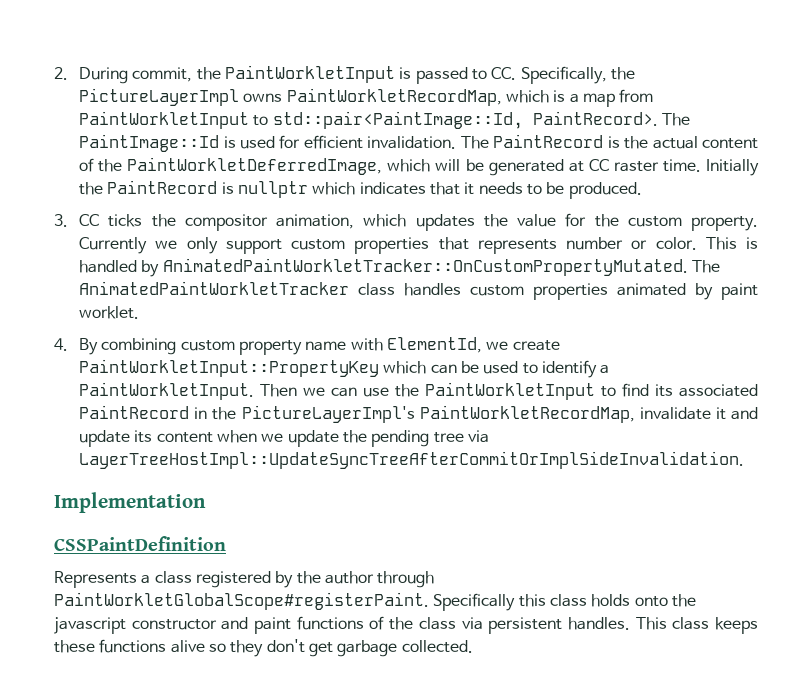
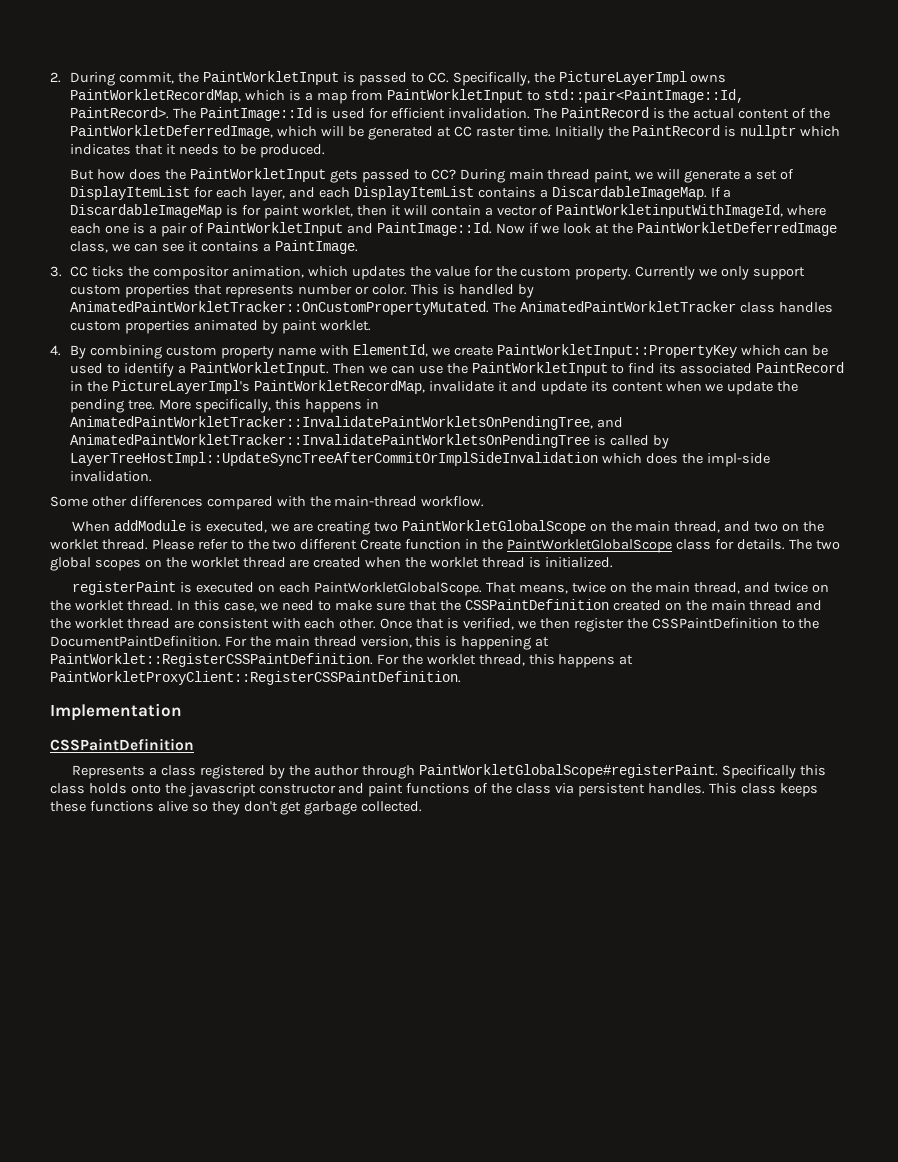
(642, 190) none -> [70,168,794,183] [70,186,732,201] [70,204,827,219] [70,222,838,237] [70,240,358,254] // But how does the PaintWorkletInput gets passed to CC? During main thread paint, we will generate a set of DisplayItemList for each layer, and each DisplayItemList contains a DiscardableImageMap. If a DiscardableImageMap is for paint worklet, then it will contain a vector of PaintWorkletinputWithImageId, where each one is a pair of PaintWorkletInput and PaintImage::Id. Now if we look at the PaintWorkletDeferredImage class, we can see it contains a PaintImage.
[433,430,490,443] [79,451,745,469] tree via LayerTreeHostImpl::UpdateSyncTreeAfterCommitOrImplSideInvalidation. -> [128,399,379,413] [70,416,624,430] [70,434,670,449] [70,452,771,467] [70,471,153,482] [50,496,485,510] [72,520,825,535] [50,539,840,553] [50,557,613,571] [72,581,830,596] [50,599,823,612] [50,618,820,632] [50,636,550,650] [50,653,634,668] [50,671,461,685] tree. More specifically, this happens in AnimatedPaintWorkletTracker::InvalidatePaintWorkletsOnPendingTree, and AnimatedPaintWorkletTracker::InvalidatePaintWorkletsOnPendingTree is called by LayerTreeHostImpl::UpdateSyncTreeAfterCommitOrImplSideInvalidation which does the impl-side invalidation. // Some other differences compared with the main-thread workflow. // When addModule is executed, we are creating two PaintWorkletGlobalScope on the main thread, and two on the worklet thread. Please refer to the two different Create function in the PaintWorkletGlobalScope class for details. The two global scopes on the worklet thread are created when the worklet thread is initialized. // registerPaint is executed on each PaintWorkletGlobalScope. That means, twice on the main thread, and twice on the worklet thread. In this case, we need to make sure that the CSSPaintDefinition created on the main thread and the worklet thread are consistent with each other. Once that is verified, we then register the CSSPaintDefinition to the DocumentPaintDefinition. For the main thread version, this is happening at PaintWorklet::RegisterCSSPaintDefinition. For the worklet thread, this happens at PaintWorkletProxyClient::RegisterCSSPaintDefinition.

